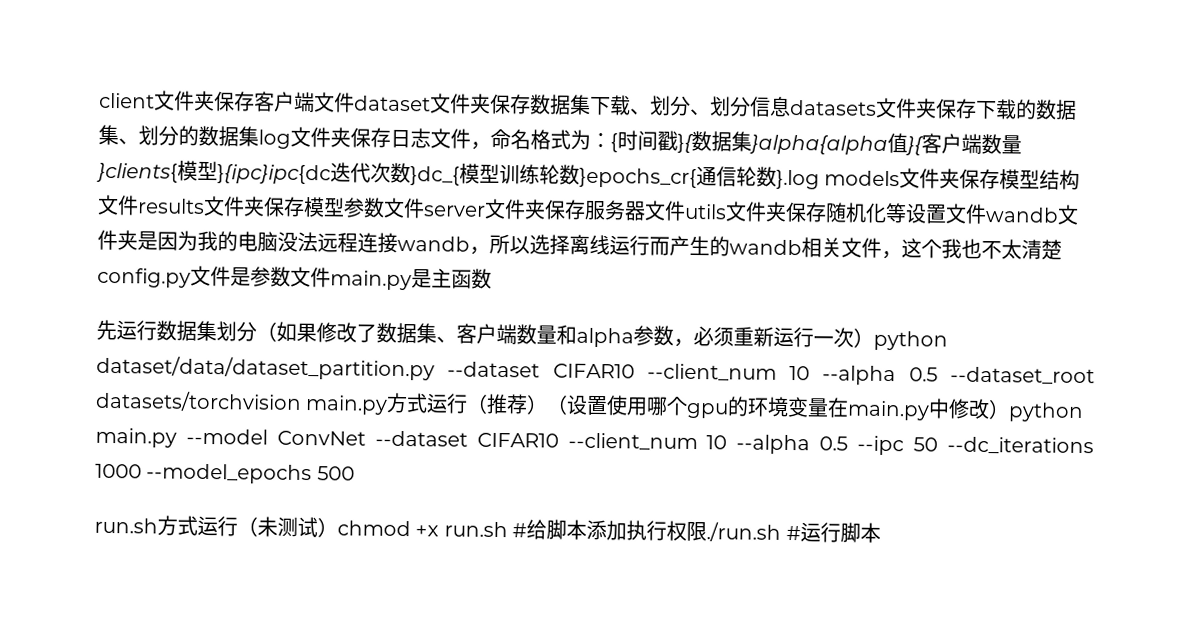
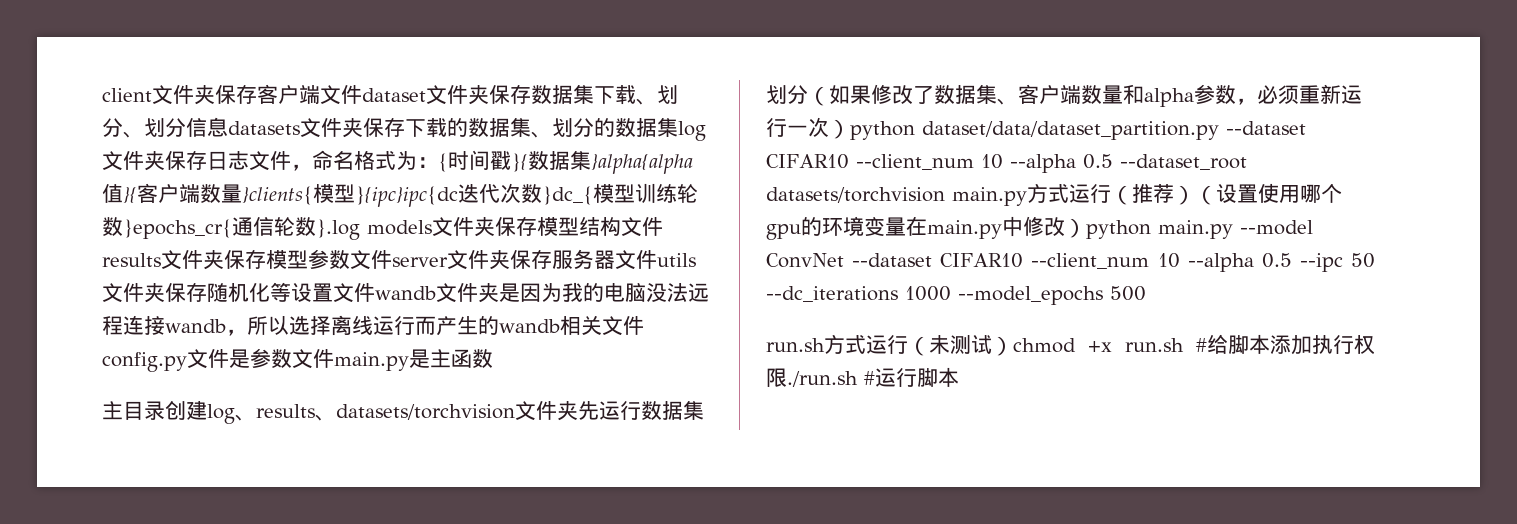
[881,238,1062,260] ，这个我也不太清楚 -> (644, 325) none
(492, 278) none -> [102,400,578,424] 主目录创建log、results、datasets/torchvision文件夹

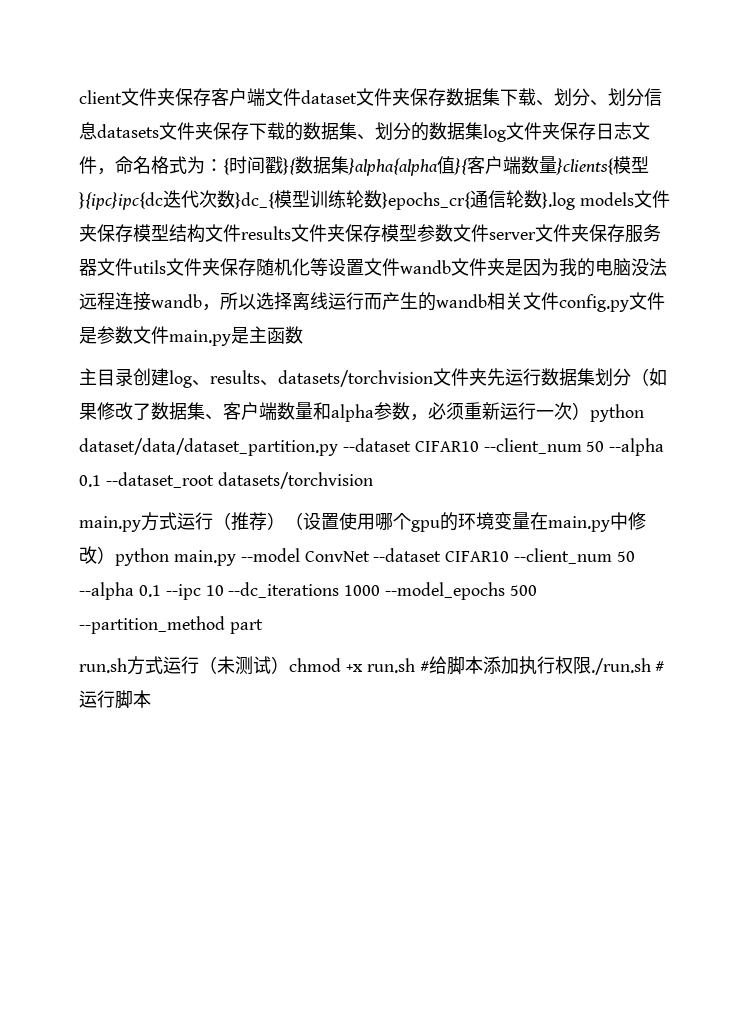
[980,154,1113,173] 10 --alpha 0.5 -> [586,438,665,456] [79,475,101,487] 50 --alpha 0.1
(945, 195) none -> (373, 480) //
[1157,253,1375,272] 10 --alpha 0.5 --ipc 50 -> [617,551,636,562] [79,582,224,600] 50 --alpha 0.1 --ipc 10
(1146, 293) none -> [79,616,263,634] --partition_method part

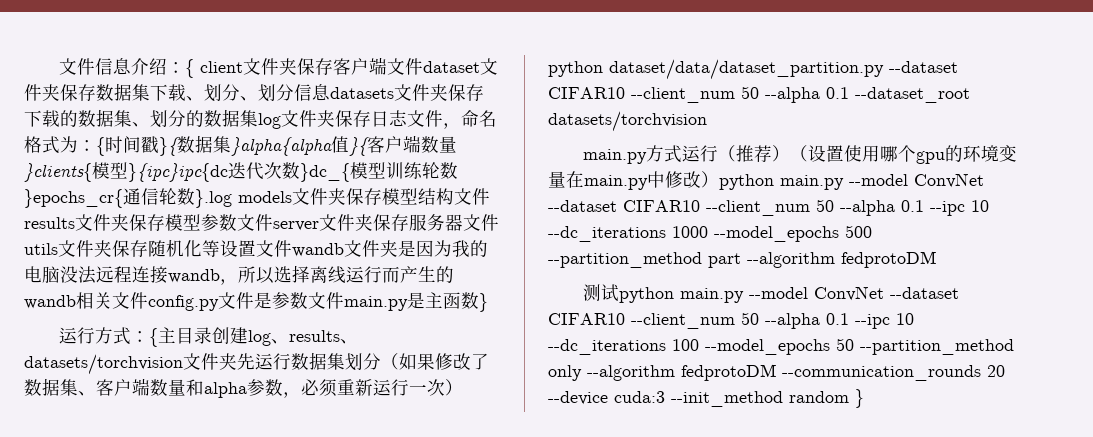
(79, 97) none -> [58,58,194,78] 文件信息介绍：{
(303, 335) // -> [479,293,488,312] [58,327,158,347] } // 运行方式：{
[79,656,665,675] [79,690,151,709] // run.sh方式运行（未测试）chmod +x run.sh #给脚本添加执行权限./run.sh #运行脚本 -> [747,251,936,268] [582,284,959,303] [548,312,914,329] [548,338,1014,355] [548,364,1005,381] [548,389,864,408] --algorithm fedprotoDM // 测试python main.py --model ConvNet --dataset CIFAR10 --client_num 50 --alpha 0.1 --ipc 10 --dc_iterations 100 --model_epochs 50 --partition_method only --algorithm fedprotoDM --communication_rounds 20 --device cuda:3 --init_method random }

